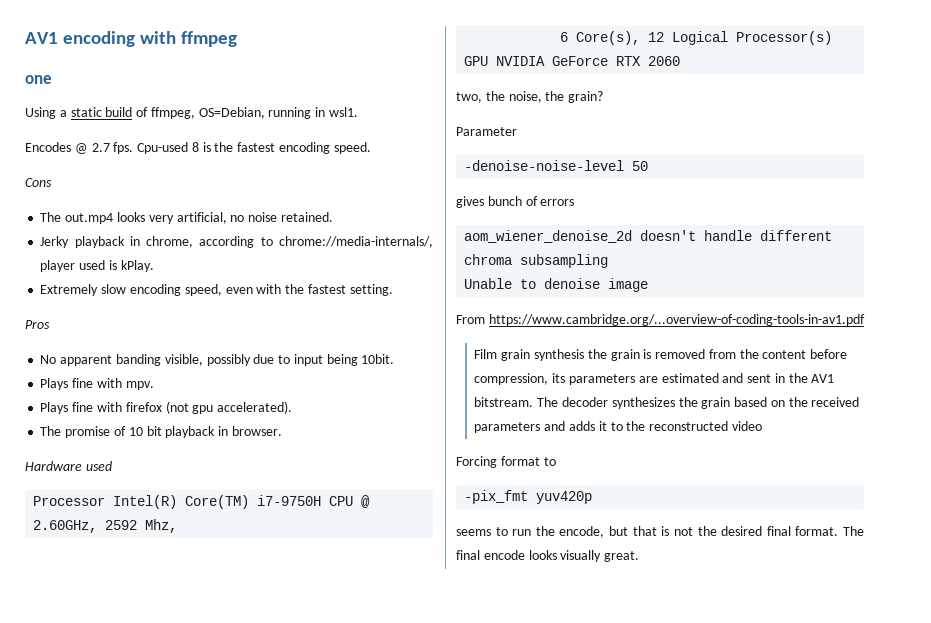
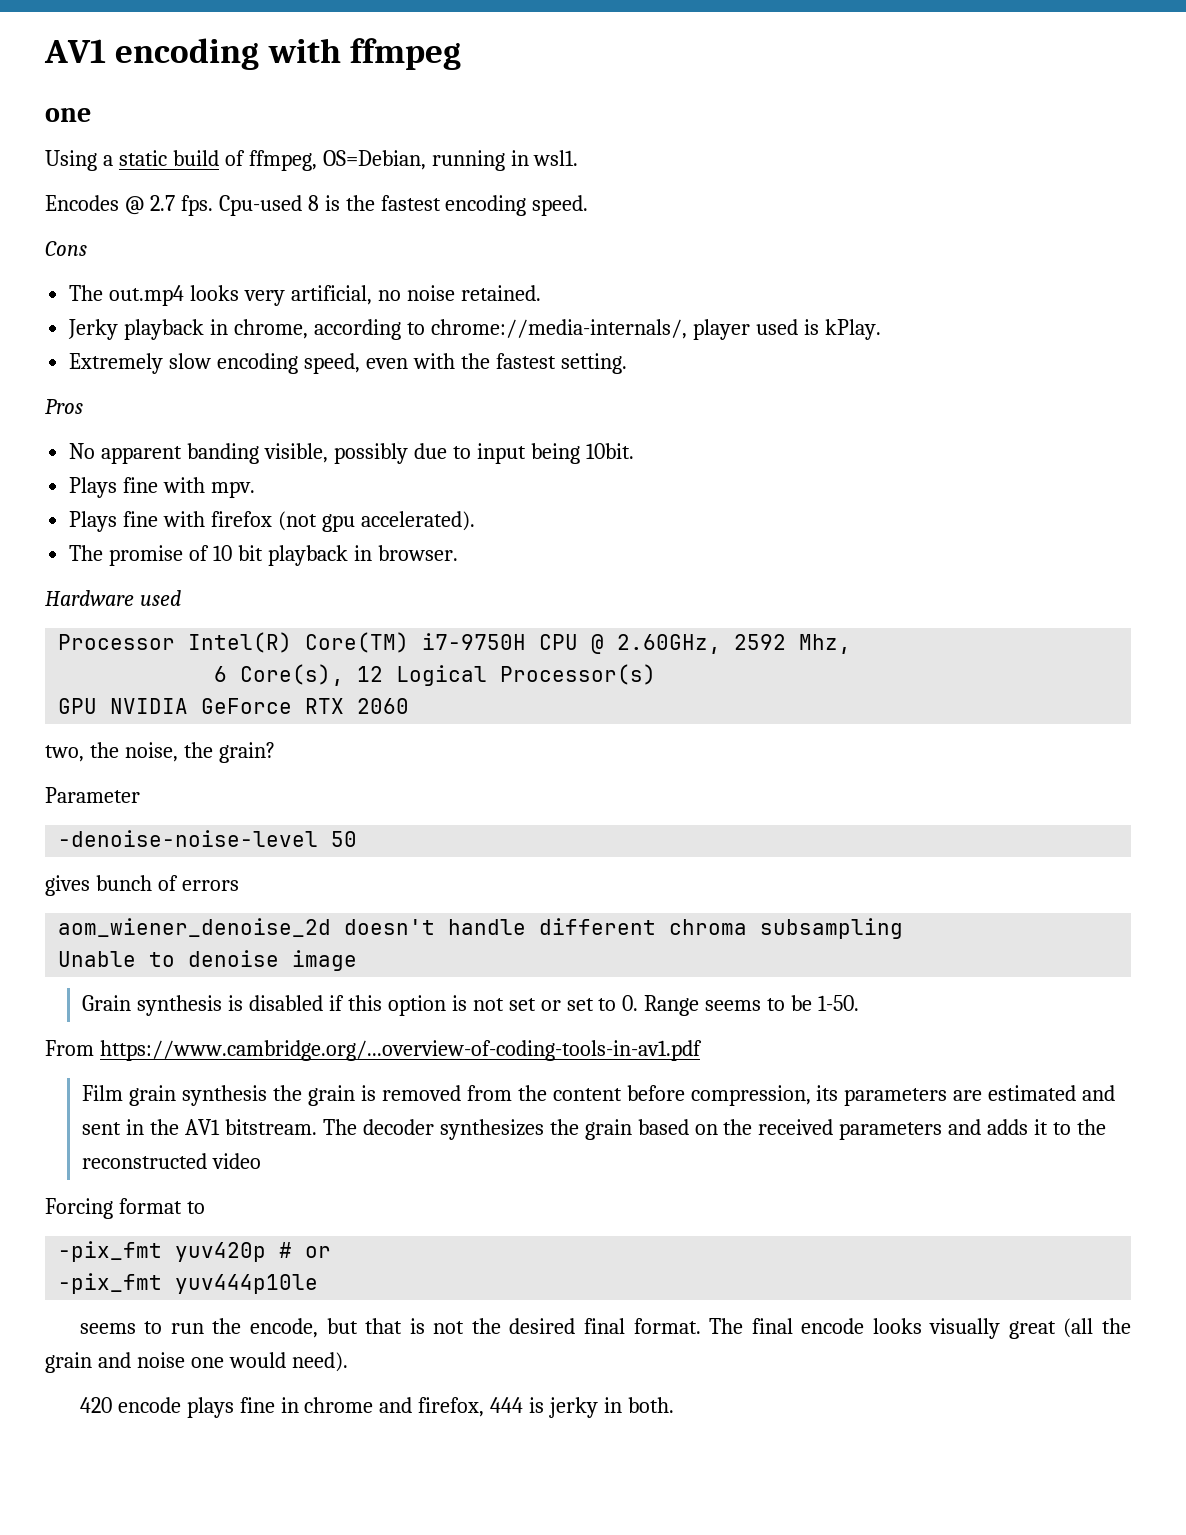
(649, 285) none -> [82,995,860,1016] // Grain synthesis is disabled if this option is not set or set to 0. Range seems to be 1-50.
(593, 497) none -> [279,1242,332,1258] [58,1273,319,1294] # or // -pix_fmt yuv444p10le
[604,551,640,562] great. -> [1008,1318,1131,1339] [45,1352,348,1373] [79,1397,675,1418] great (all the grain and noise one would need). // 420 encode plays fine in chrome and firefox, 444 is jerky in both.

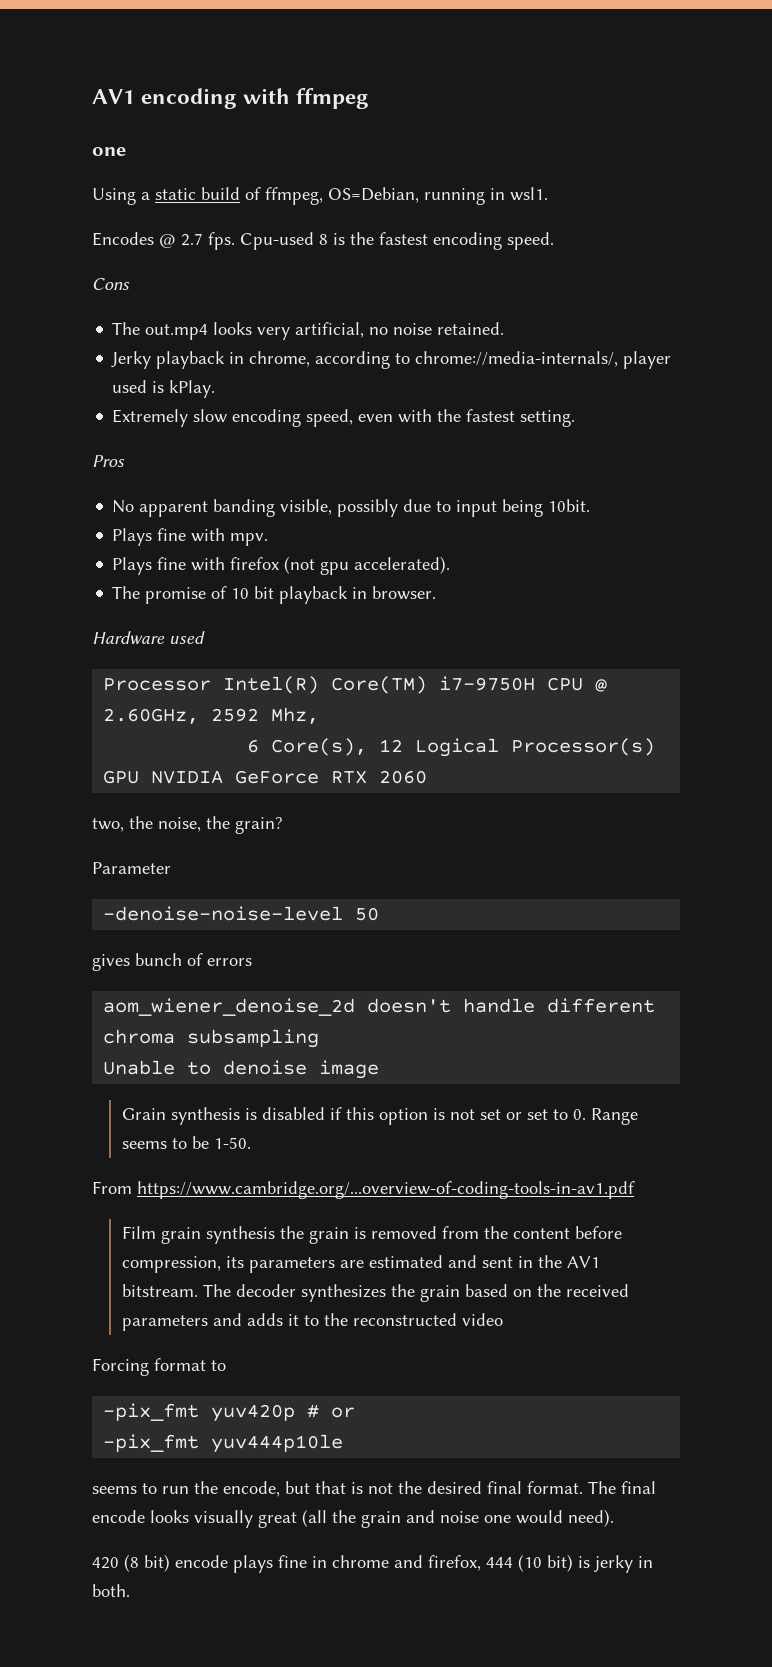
(112, 1405) none -> [124,1554,170,1572] (8 bit)
(524, 1405) none -> [518,1554,573,1572] (10 bit)

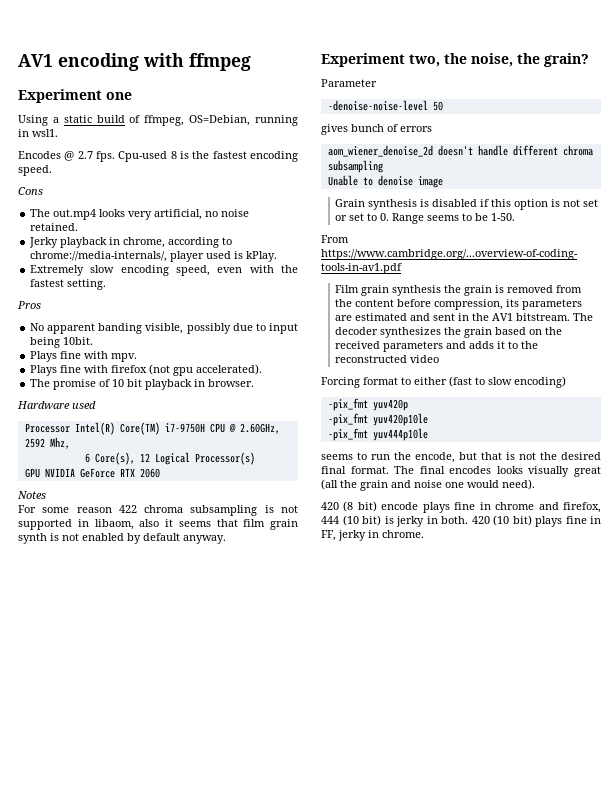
(370, 98) none -> [18,89,102,103] Experiment
(428, 777) none -> [17,491,46,499] [18,505,298,516] [18,519,298,530] [18,533,226,544] [321,53,405,67] Notes // For some reason 422 chroma subsampling is not supported in libaom, also it seems that film grain synth is not enabled by default anyway. // Experiment
(226, 1365) none -> [414,376,566,388] either (fast to slow encoding)
[307,1404,356,1418] # or -> [327,413,428,426] // -pix_fmt yuv420p10le
[92,1510,145,1523] encode -> [449,466,492,474] encodes
(130, 1590) none -> [471,515,601,527] [321,530,424,541] 420 (10 bit) plays fine in FF, jerky in chrome.

